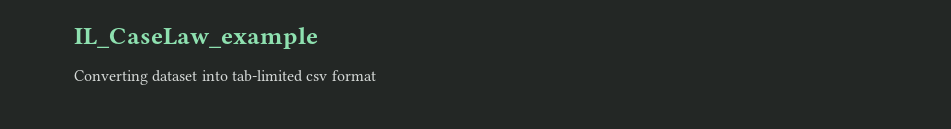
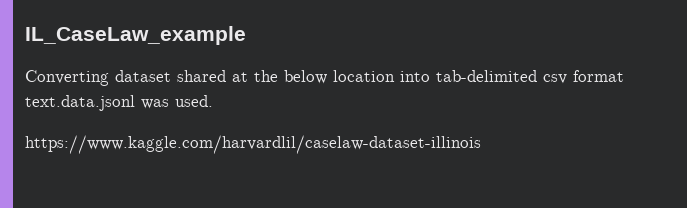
[201,70,376,82] into tab-limited csv format -> [177,70,624,84] [25,95,213,111] [25,135,481,154] shared at the below location into tab-delimited csv format text.data.jsonl was used. // https://www.kaggle.com/harvardlil/caselaw-dataset-illinois

